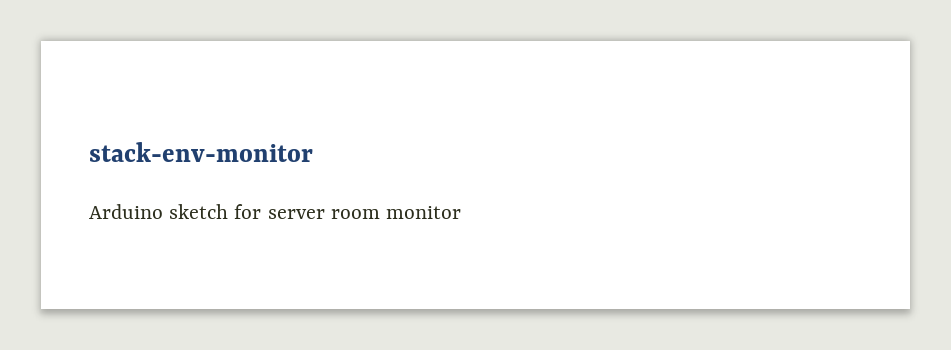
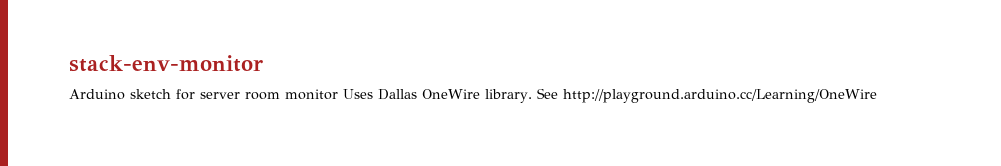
(462, 212) none -> [343,88,877,103] Uses Dallas OneWire library. See http://playground.arduino.cc/Learning/OneWire

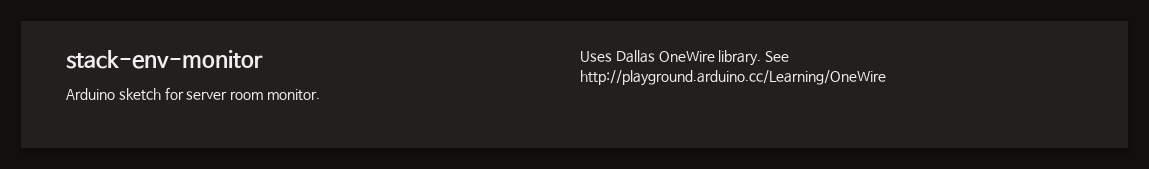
[285,89,338,100] monitor -> [266,89,320,101] monitor. //

